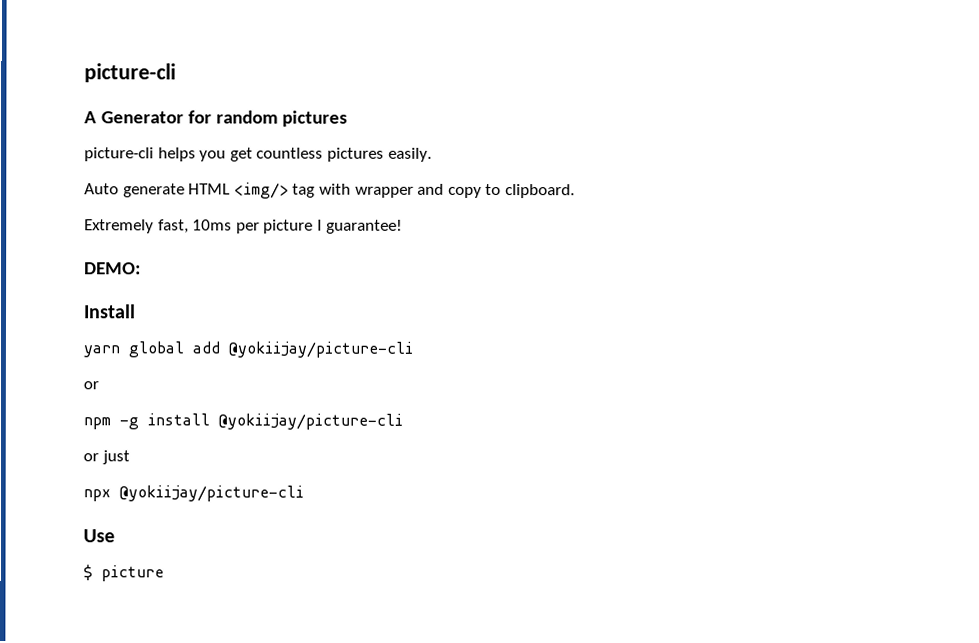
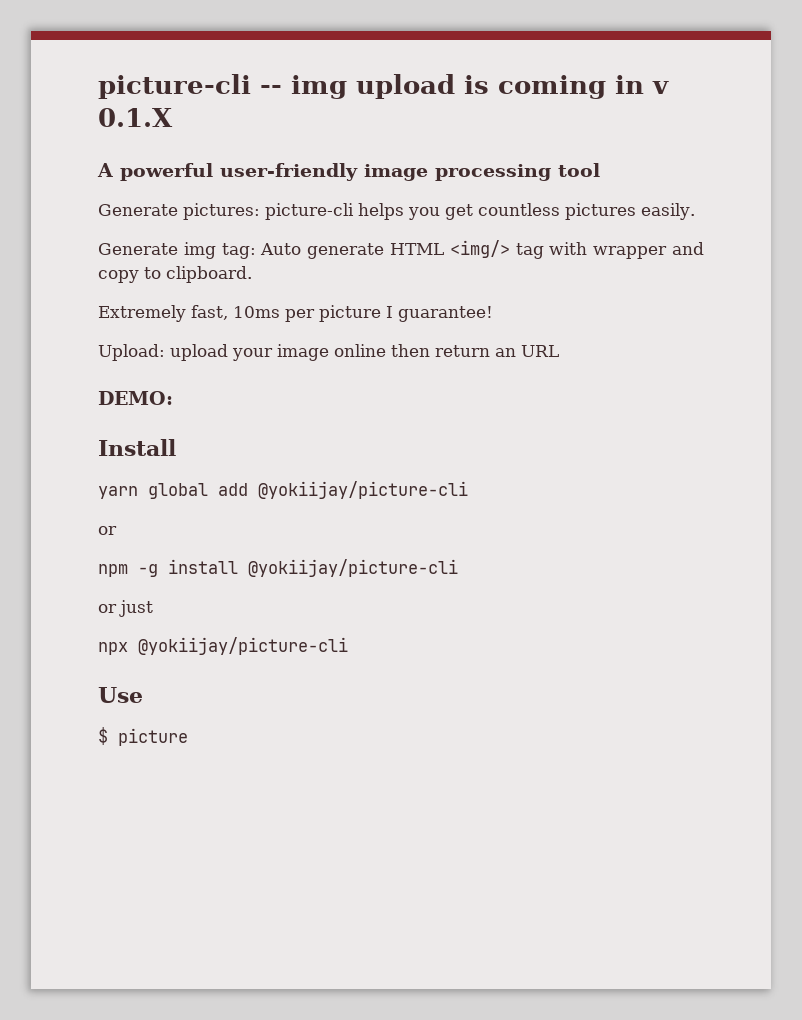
[84,63,176,83] [84,110,348,127] picture-cli // A Generator for random pictures // -> [98,74,669,99] [98,108,173,127] [97,163,600,181] [98,203,260,220] picture-cli -- img upload is coming in v 0.1.X // A powerful user-friendly image processing tool // Generate pictures:
(432, 154) none -> [98,242,256,259] Generate img tag:
(403, 226) none -> [98,344,559,361] // Upload: upload your image online then return an URL

